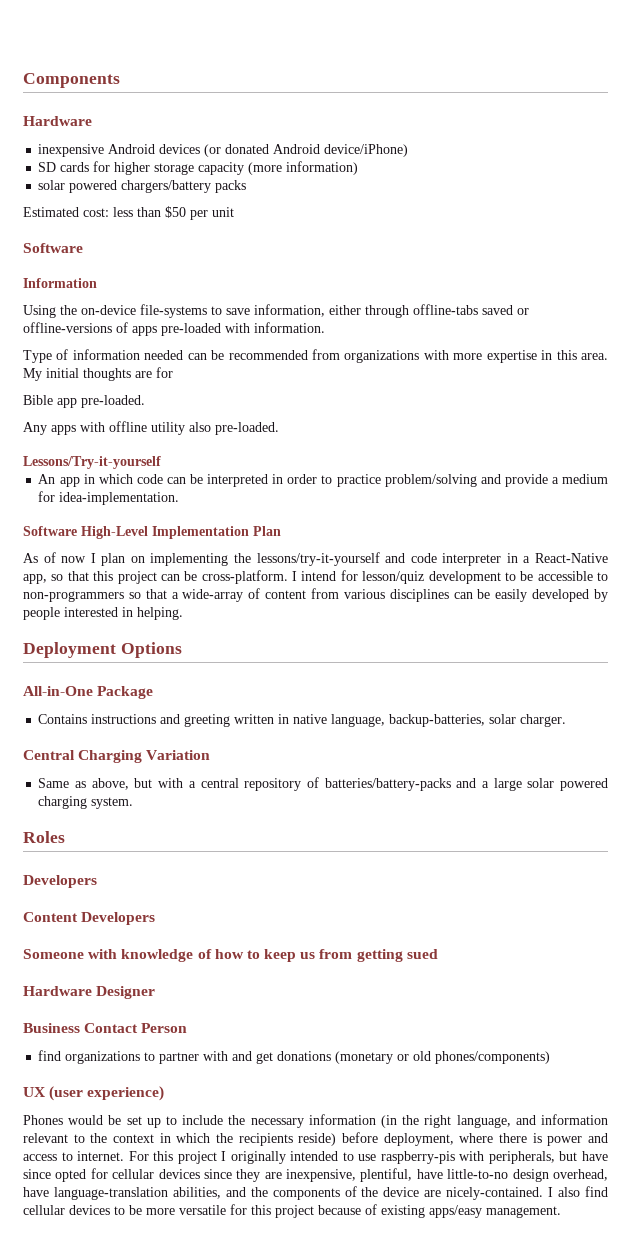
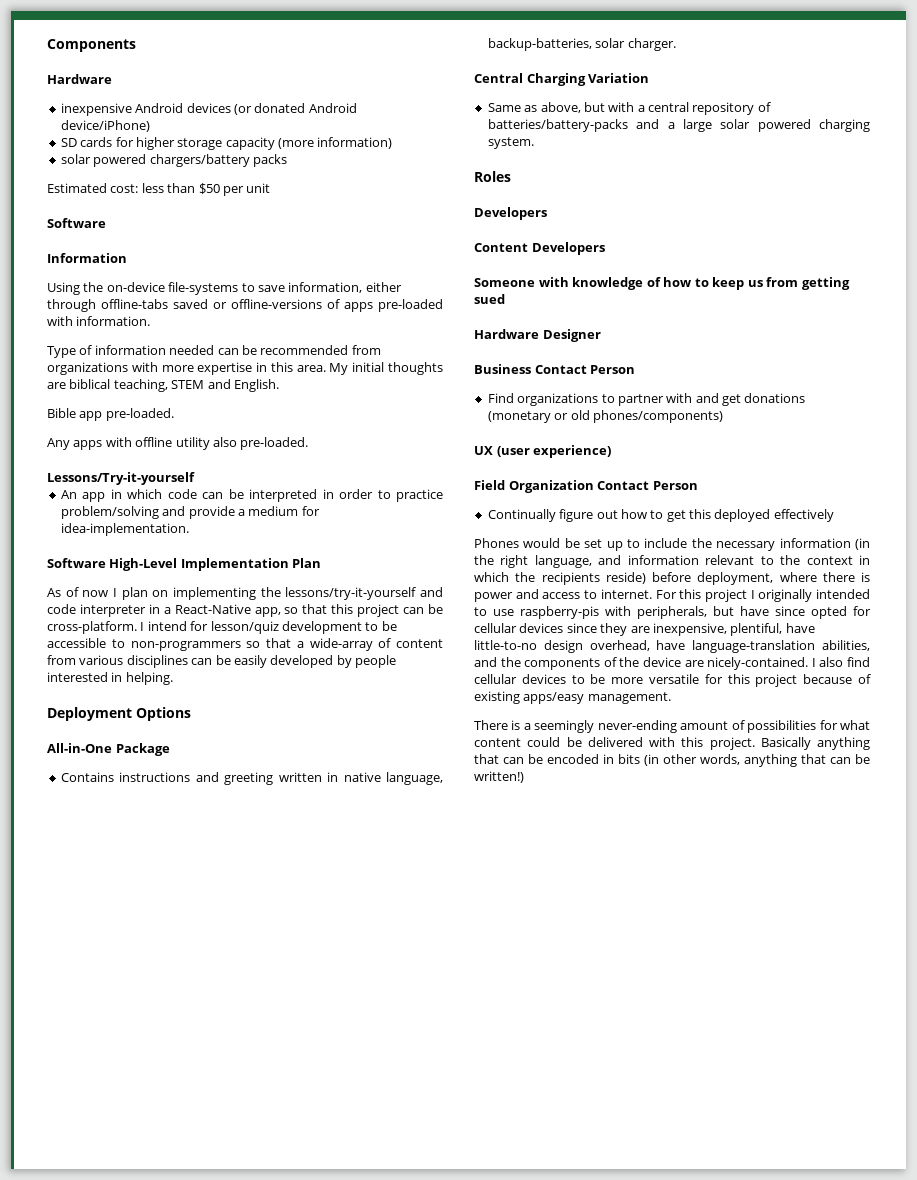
[156,367,173,378] for -> [69,379,279,392] biblical teaching, STEM and English.
[38,1050,62,1061] find -> [487,393,514,403] Find
(165, 1093) none -> [474,480,698,493] [487,509,834,522] // Field Organization Contact Person // Continually figure out how to get this deployed effectively
(561, 1212) none -> [474,720,870,733] [474,737,870,750] [474,754,870,767] [474,771,524,783] // There is a seemingly never-ending amount of possibilities for what content could be delivered with this project. Basically anything that can be encoded in bits (in other words, anything that can be written!)

